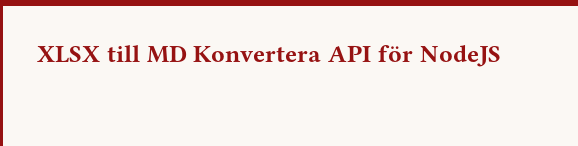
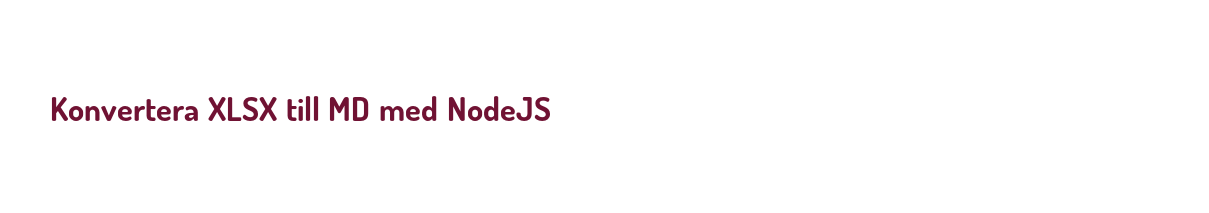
(37, 54) none -> [50,97,199,121] Konvertera
[193,45,413,62] Konvertera API för -> [379,96,439,121] med

